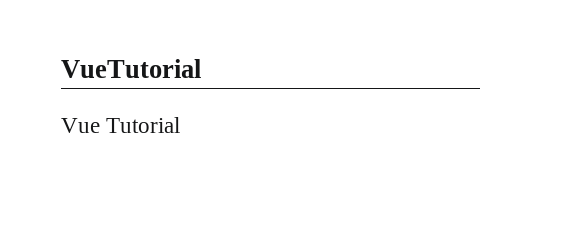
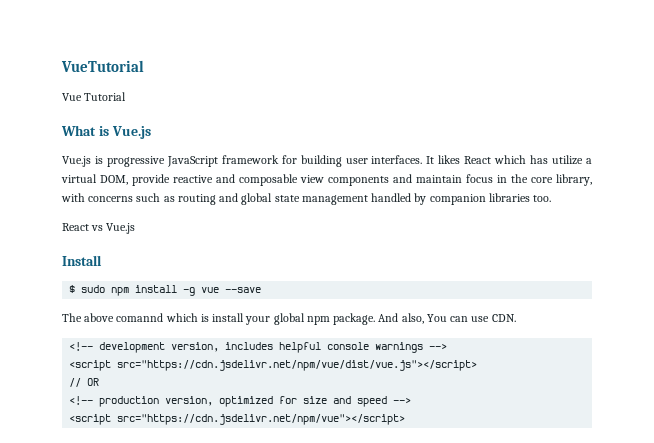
(181, 125) none -> [61,125,151,139] [62,155,592,167] [61,174,592,186] [61,193,552,205] [62,223,136,234] [62,255,102,266] [69,285,262,296] [62,313,516,325] [69,342,448,353] [69,360,478,371] [69,378,100,387] [69,396,412,407] [69,414,406,425] // What is Vue.js // Vue.js is progressive JavaScript framework for building user interfaces. It likes React which has utilize a virtual DOM, provide reactive and composable view components and maintain focus in the core library, with concerns such as routing and global state management handled by companion libraries too. // React vs Vue.js // Install // $ sudo npm install -g vue --save // The above comannd which is install your global npm package. And also, You can use CDN. // <!-- development version, includes helpful console warnings --> // <script src="https://cdn.jsdelivr.net/npm/vue/dist/vue.js"></script> // // OR // <!-- production version, optimized for size and speed --> // <script src="https://cdn.jsdelivr.net/npm/vue"></script>

